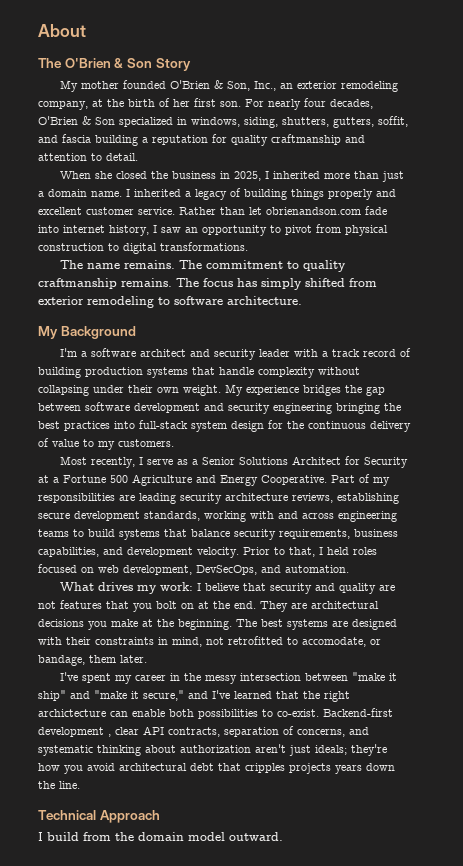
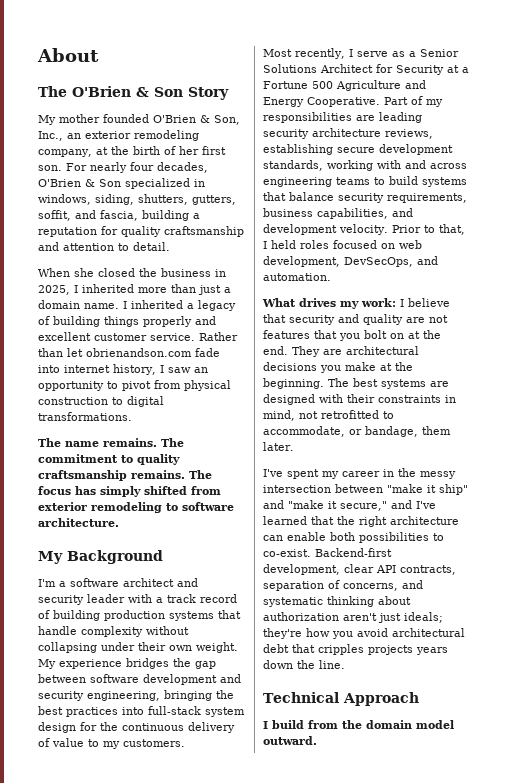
[62,134,91,143] fascia -> [100,210,138,221] fascia,
[271,134,341,145] craftmanship -> [164,226,244,237] craftsmanship
[38,278,117,289] craftmanship -> [38,470,127,481] craftsmanship
[273,403,332,414] engineering -> [87,691,160,701] engineering,
[302,637,366,647] accomodate, -> [263,426,345,437] accommodate,
[38,709,106,717] archictecture -> [390,516,459,525] architecture
[38,727,111,737] development , -> [263,564,340,575] development,

